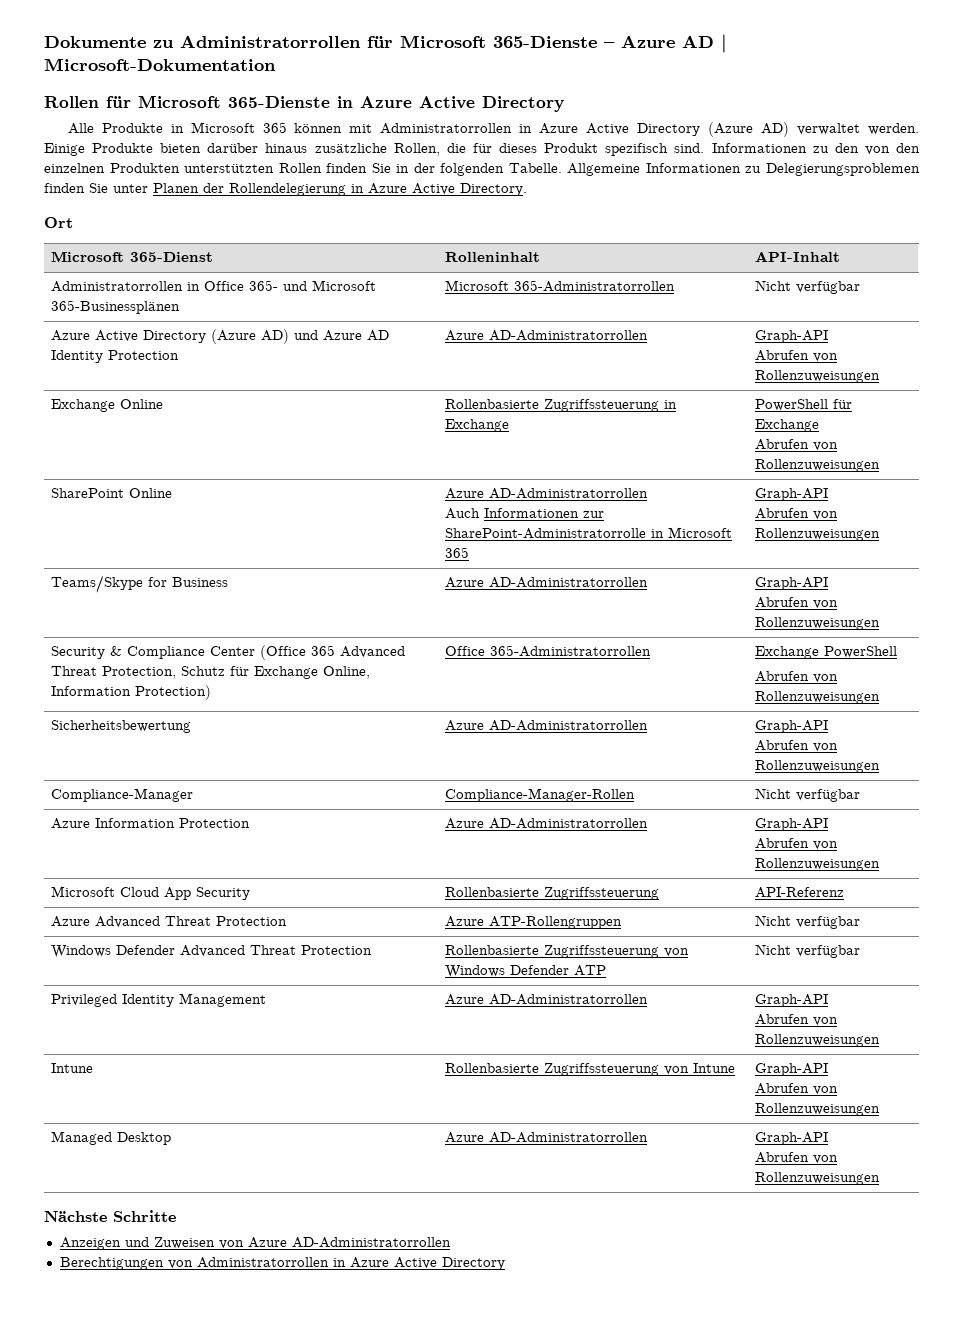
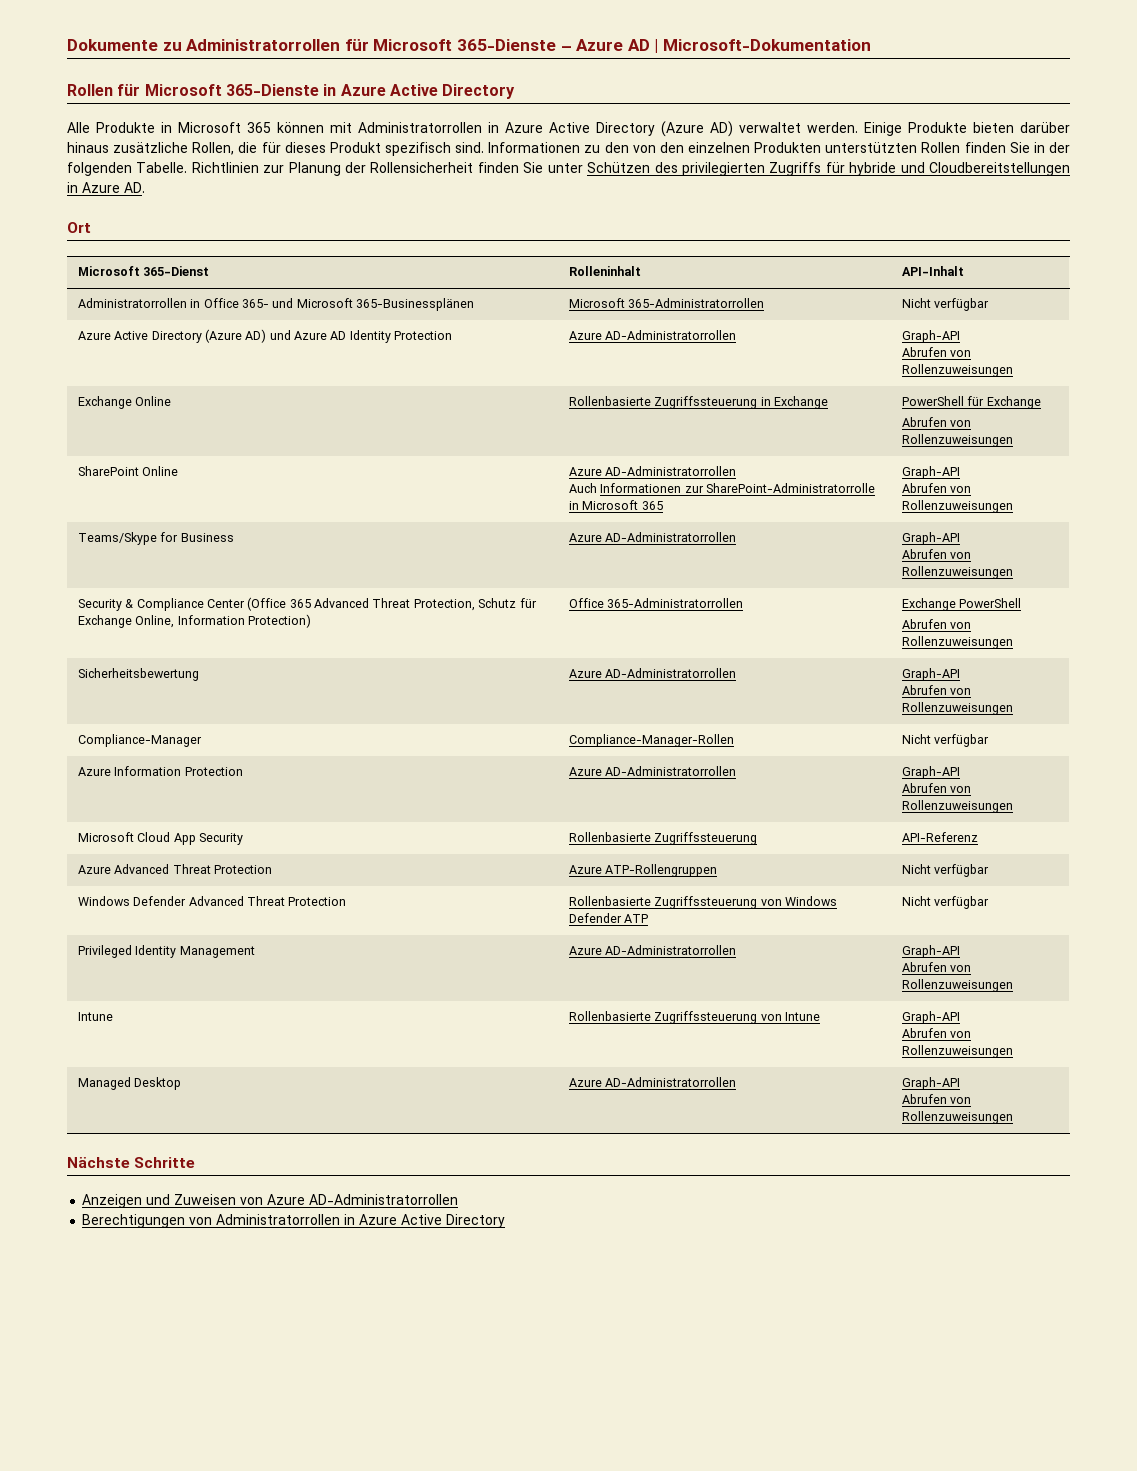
[567,163,921,176] [44,183,527,196] Allgemeine Informationen zu Delegierungsproblemen finden Sie unter Planen der Rollendelegierung in Azure Active Directory. -> [191,162,1070,176] [67,182,145,193] Richtlinien zur Planung der Rollensicherheit finden Sie unter Schützen des privilegierten Zugriffs für hybride und Cloudbereitstellungen in Azure AD.

